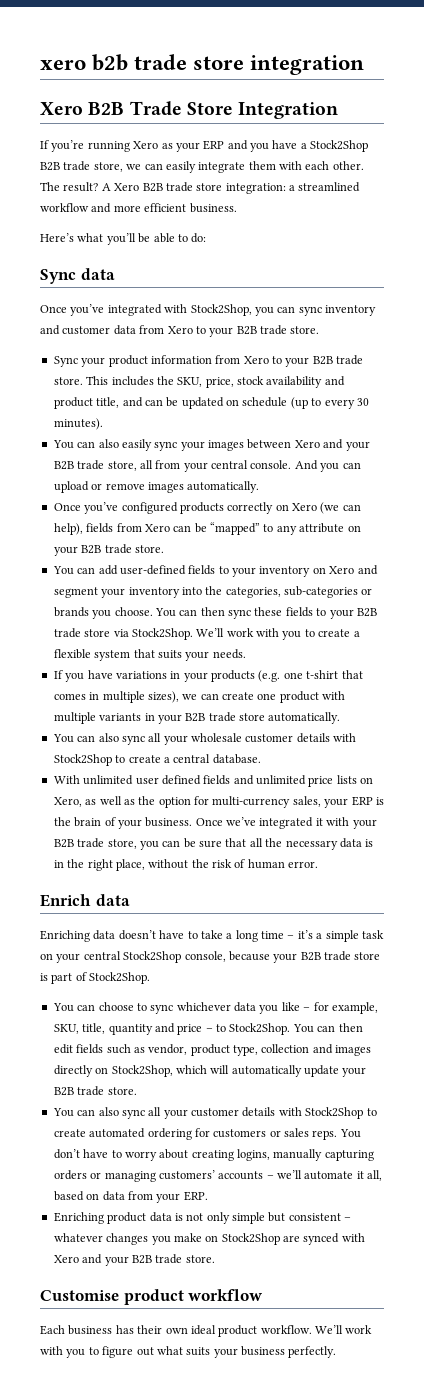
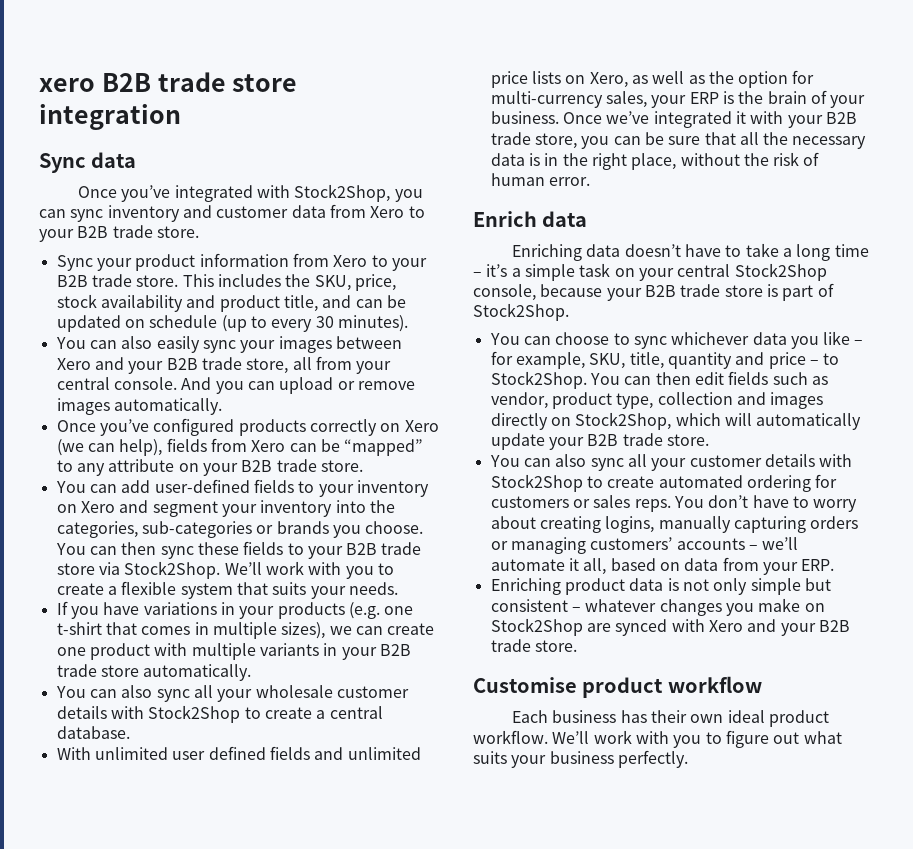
[92,54,129,71] b2b -> [101,73,151,92] B2B
[40,101,339,119] [40,140,369,152] [40,161,364,173] [40,182,361,194] [40,203,237,213] [40,233,207,245] // Xero B2B Trade Store Integration // If you’re running Xero as your ERP and you have a Stock2Shop B2B trade store, we can easily integrate them with each other. The result? A Xero B2B trade store integration: a streamlined workflow and more efficient business. // Here’s what you’ll be able to do: -> (181, 117) none

